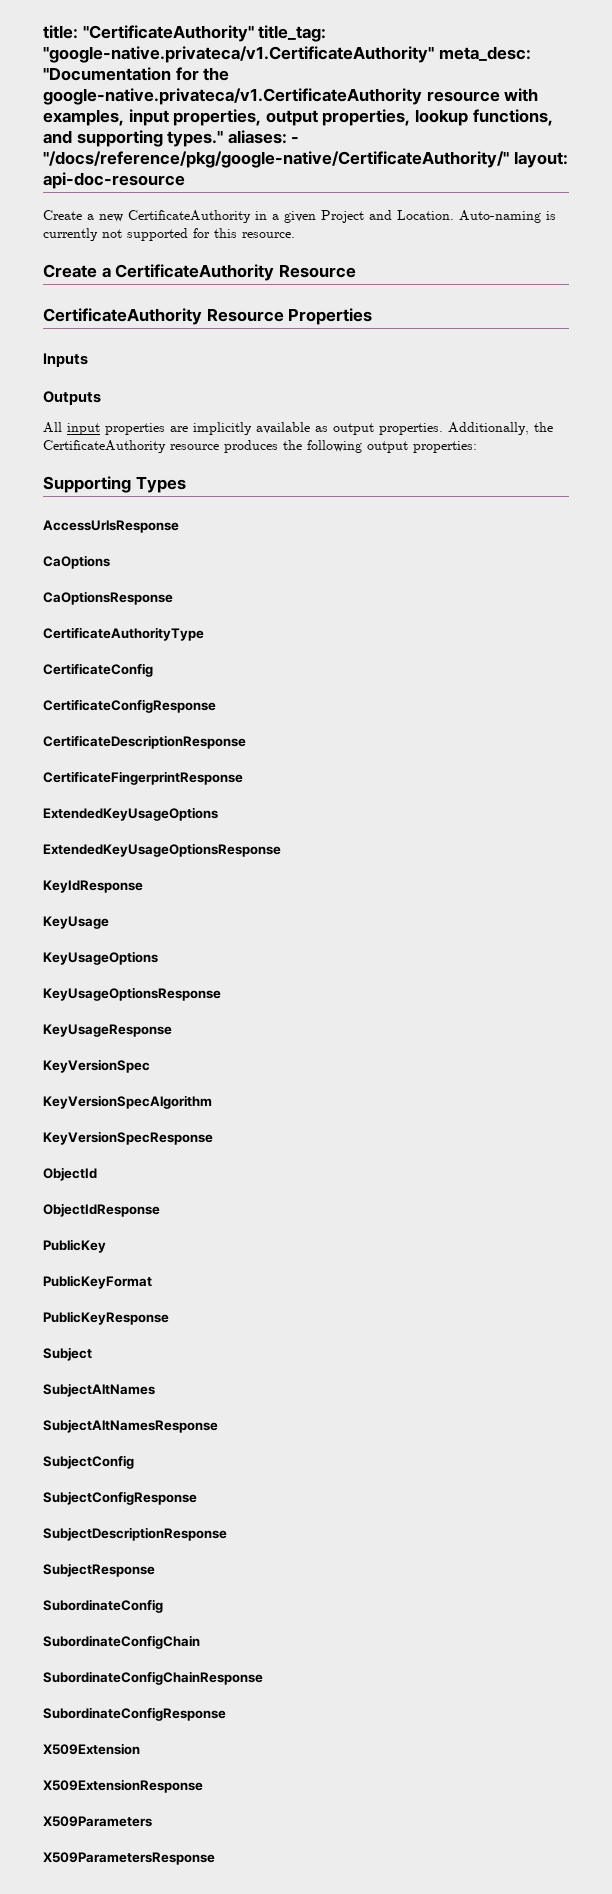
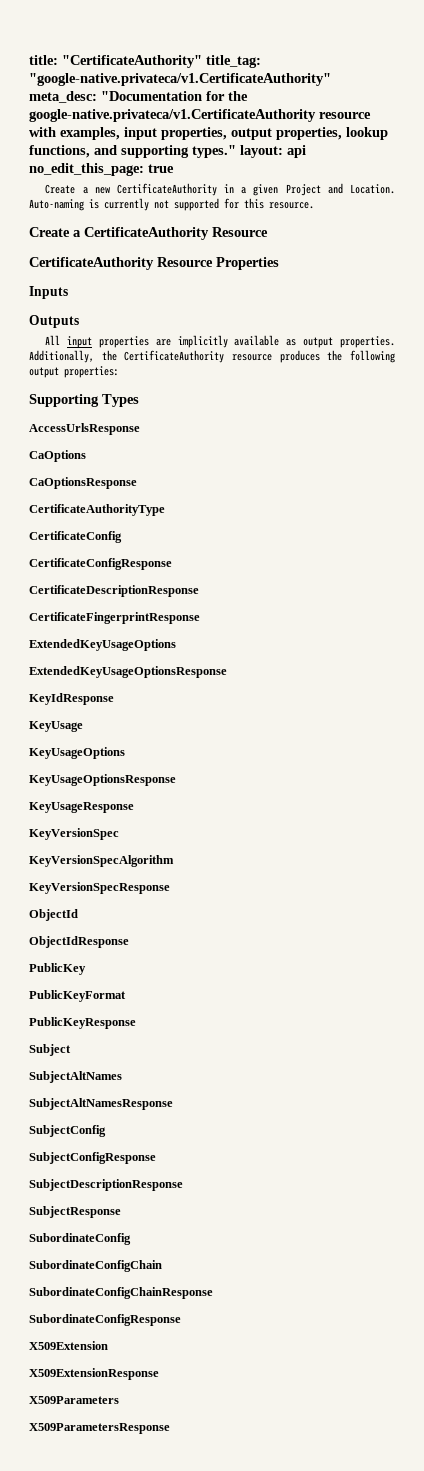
[227,130,300,144] [43,151,568,168] [43,172,185,189] aliases: - "/docs/reference/pkg/google-native/CertificateAuthority/" layout: api-doc-resource -> [240,145,306,158] [29,163,174,176] layout: api no_edit_this_page: true

